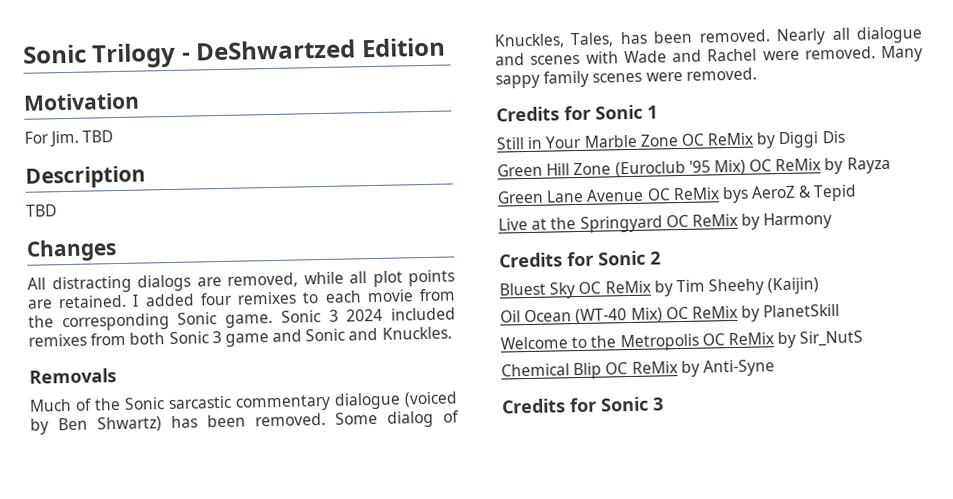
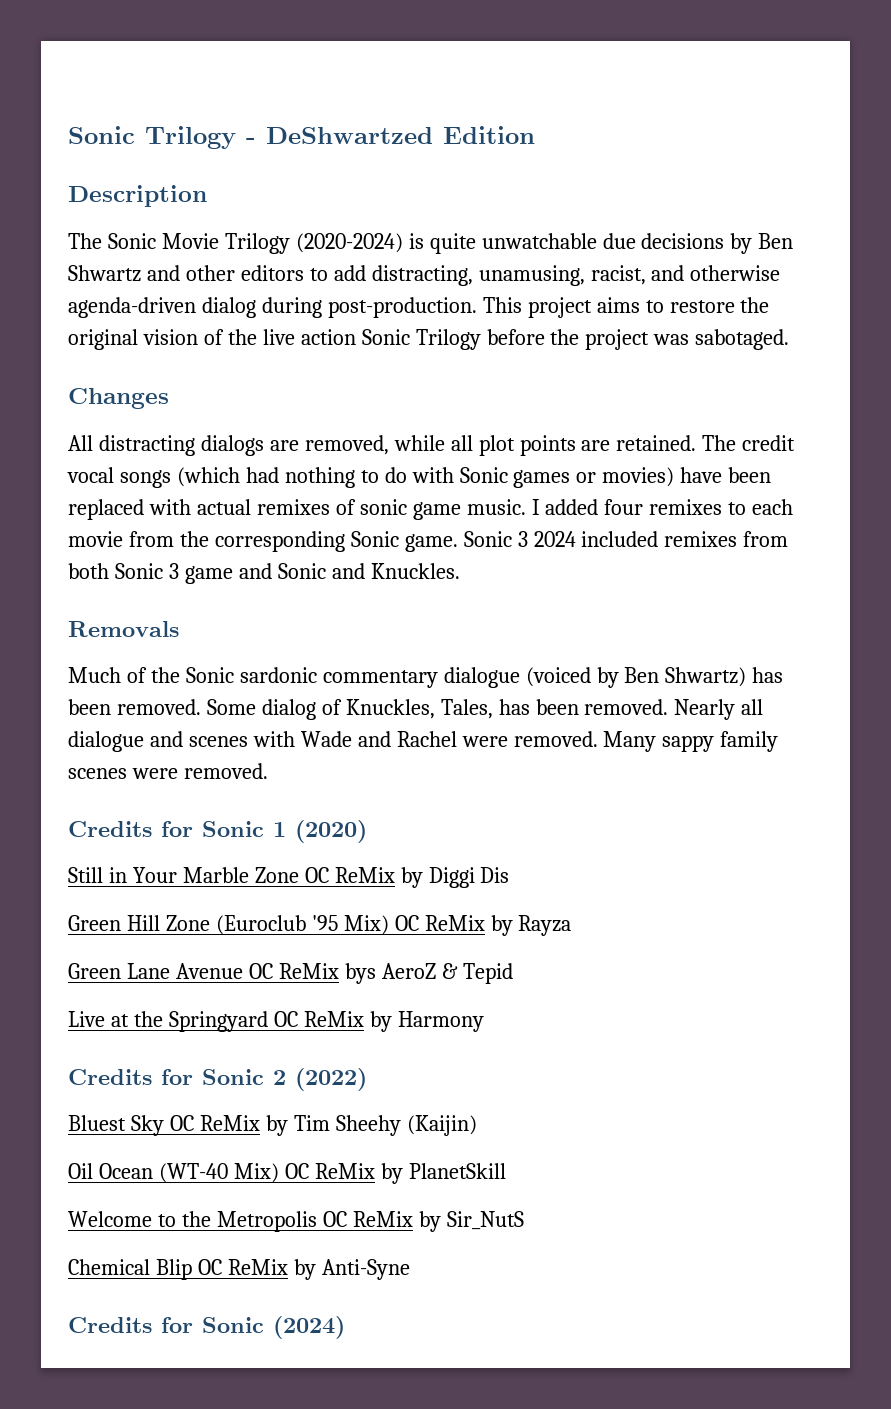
[23,92,140,111] [24,130,114,148] [25,165,146,189] [26,204,57,217] Motivation // For Jim. TBD // Description // TBD -> [68,185,207,207] [68,233,794,254] [68,265,781,286] [68,297,770,318] [68,329,790,350] Description // The Sonic Movie Trilogy (2020-2024) is quite unwatchable due decisions by Ben Shwartz and other editors to add distracting, unamusing, racist, and otherwise agenda-driven dialog during post-production. This project aims to restore the original vision of the live action Sonic Trilogy before the project was sabotaged.
(128, 301) none -> [702,435,796,451] [67,467,772,488] [68,499,526,520] The credit vocal songs (which had nothing to do with Sonic games or movies) have been replaced with actual remixes of sonic game music.
[168,395,232,410] sarcastic -> [239,667,317,683] sardonic
(658, 112) none -> [295,820,367,843] (2020)
(661, 258) none -> [295,1068,367,1091] (2022)
[652,397,664,411] 3 -> [273,1316,345,1339] (2024)

